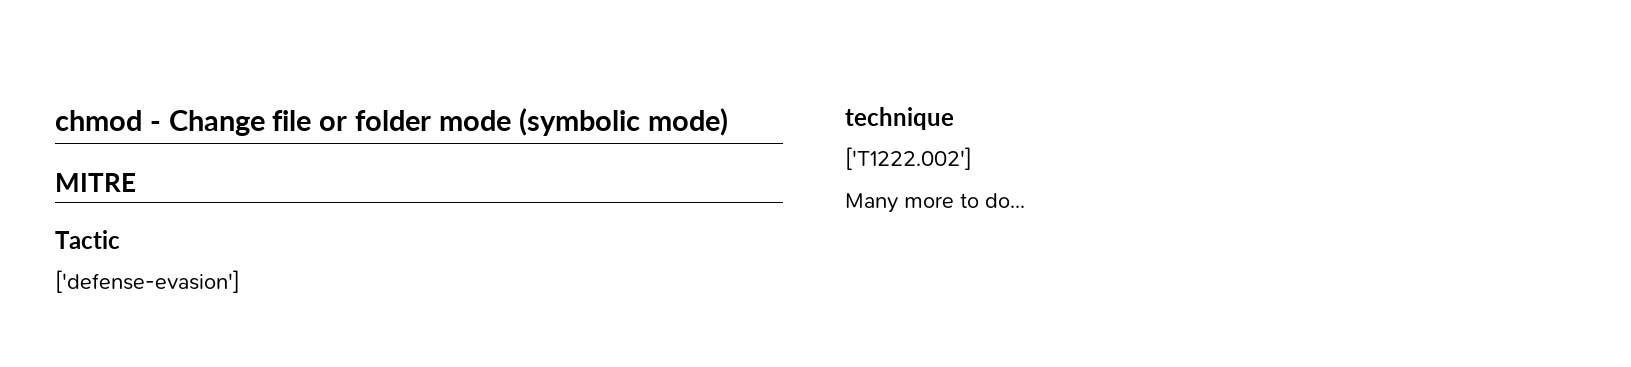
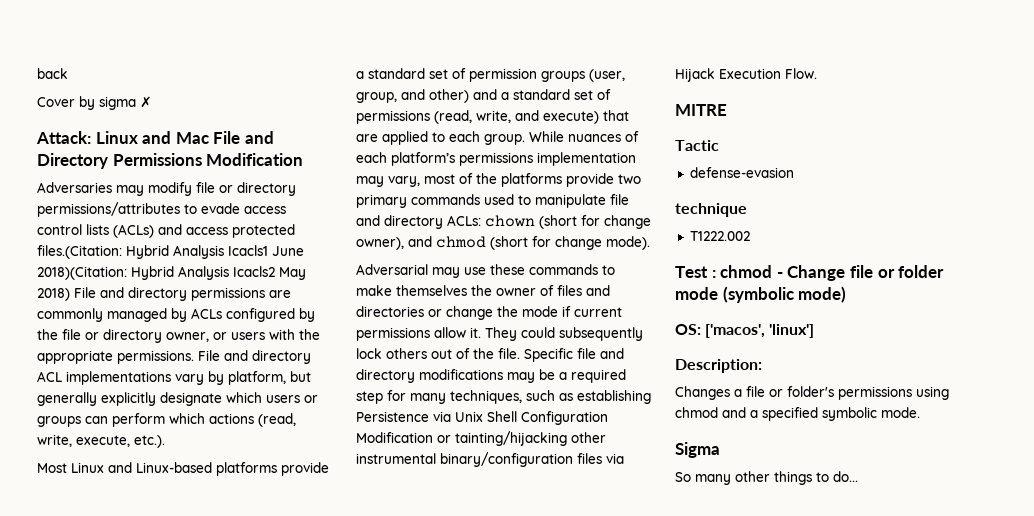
(55, 120) none -> [37,68,68,79] [37,96,152,110] [36,131,274,144] [37,153,304,169] [37,182,296,196] [37,202,286,217] [37,224,295,238] [37,245,304,259] [37,266,306,280] [37,287,291,301] [37,308,315,322] [37,329,320,343] [37,350,311,364] [37,371,311,385] [37,392,318,406] [37,413,296,427] [37,434,165,448] [37,462,329,476] [356,68,625,82] [356,89,611,103] [356,110,629,124] [356,131,639,145] [356,152,636,166] [356,173,641,187] [356,194,629,208] [356,215,651,229] [356,236,650,250] [356,264,615,278] [356,285,610,296] [356,306,622,320] [356,327,643,341] [356,348,624,362] [356,369,626,383] [356,390,651,404] [356,411,608,425] [356,431,606,446] [356,452,624,467] [675,68,817,82] [675,104,727,116] [675,140,719,151] [689,167,794,178] [675,203,747,217] [689,231,750,241] [675,266,716,278] back // Cover by sigma ✗ // Attack: Linux and Mac File and Directory Permissions Modification // Adversaries may modify file or directory permissions/attributes to evade access control lists (ACLs) and access protected files.(Citation: Hybrid Analysis Icacls1 June 2018)(Citation: Hybrid Analysis Icacls2 May 2018) File and directory permissions are commonly managed by ACLs configured by the file or directory owner, or users with the appropriate permissions. File and directory ACL implementations vary by platform, but generally explicitly designate which users or groups can perform which actions (read, write, execute, etc.). // Most Linux and Linux-based platforms provide a standard set of permission groups (user, group, and other) and a standard set of permissions (read, write, and execute) that are applied to each group. While nuances of each platform’s permissions implementation may vary, most of the platforms provide two primary commands used to manipulate file and directory ACLs: chown (short for change owner), and chmod (short for change mode). // Adversarial may use these commands to make themselves the owner of files and directories or change the mode if current permissions allow it. They could subsequently lock others out of the file. Specific file and directory modifications may be a required step for many techniques, such as establishing Persistence via Unix Shell Configuration Modification or tainting/hijacking other instrumental binary/configuration files via Hijack Execution Flow. // MITRE // Tactic // defense-evasion // technique // T1222.002 // Test :
[55,173,136,192] [55,230,120,249] [55,270,240,293] [845,107,954,130] [845,147,972,170] [845,193,954,213] MITRE // Tactic // ['defense-evasion'] // technique // ['T1222.002'] // Many more -> [675,324,815,338] [675,359,762,373] [675,386,949,400] [675,407,920,421] [675,442,720,458] [675,471,812,485] OS: ['macos', 'linux'] // Description: // Changes a file or folder's permissions using chmod and a specified symbolic mode. // Sigma // So many other things

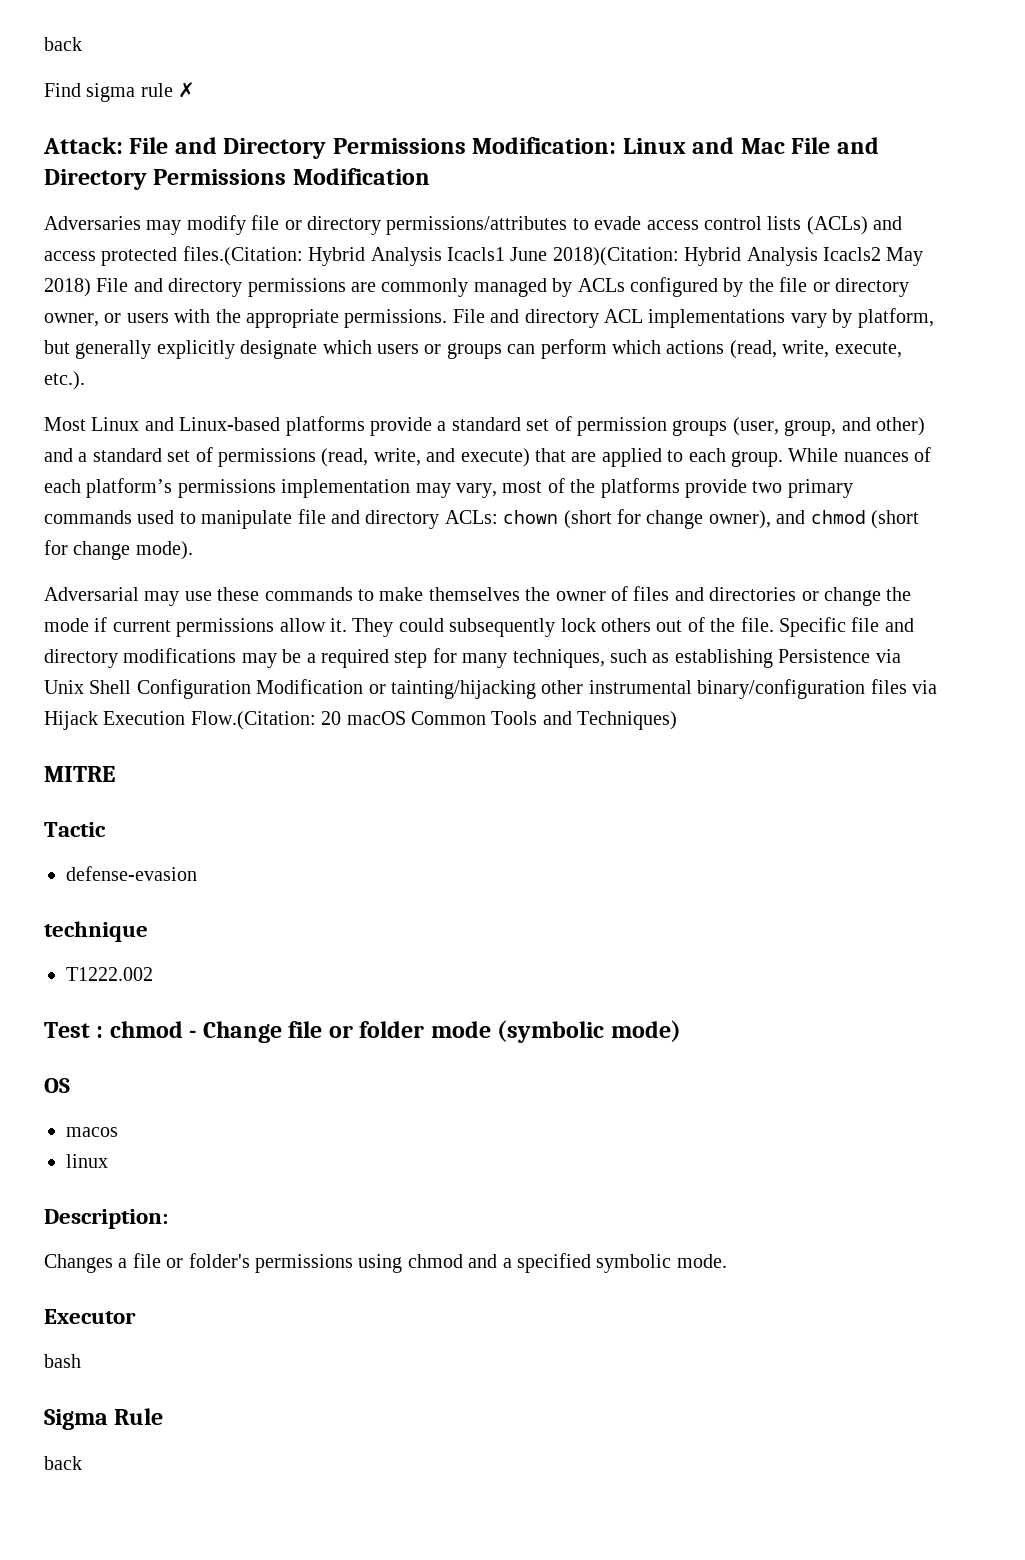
[37,96,136,110] Cover by sigma -> [44,83,173,102] Find sigma rule
(91, 137) none -> [129,137,617,159] File and Directory Permissions Modification:
[785,68,817,79] Flow. -> [190,711,678,730] Flow.(Citation: 20 macOS Common Tools and Techniques)
[675,324,815,338] OS: ['macos', 'linux'] -> [44,1078,70,1093] [66,1127,118,1137] [66,1154,108,1168] OS // macos // linux
(920, 412) none -> [44,1309,136,1324] [44,1354,81,1368] // Executor // bash
[675,471,858,485] // So many other things to do... -> [114,1408,164,1425] [44,1456,82,1470] Rule // back

